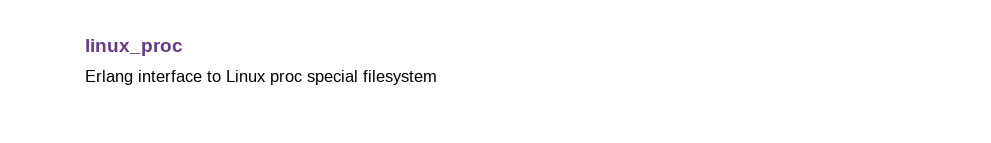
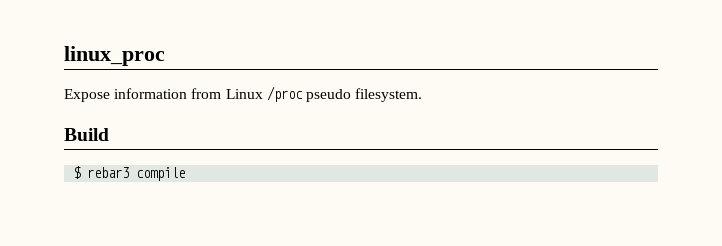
[85,70,437,85] Erlang interface to Linux proc special filesystem -> [64,86,423,102] [64,128,109,141] [73,166,186,181] Expose information from Linux /proc pseudo filesystem. // Build // $ rebar3 compile

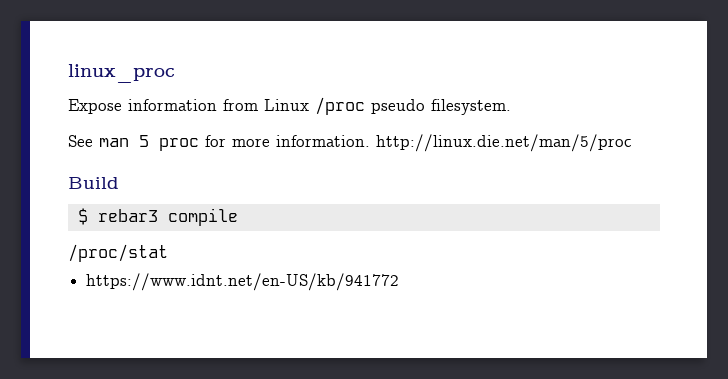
(423, 95) none -> [68,134,632,152] // See man 5 proc for more information. http://linux.die.net/man/5/proc
(186, 174) none -> [68,244,168,262] [86,273,400,291] // /proc/stat // https://www.idnt.net/en-US/kb/941772

